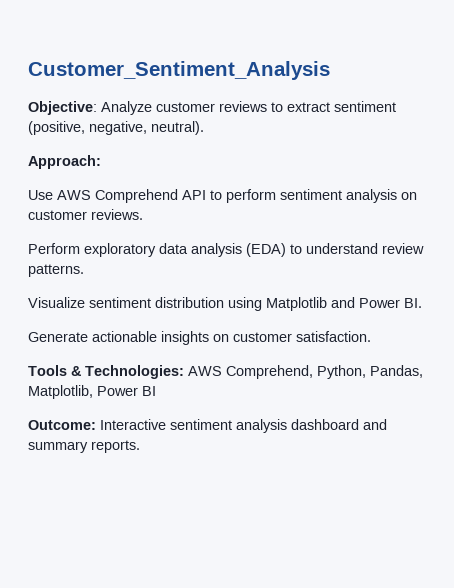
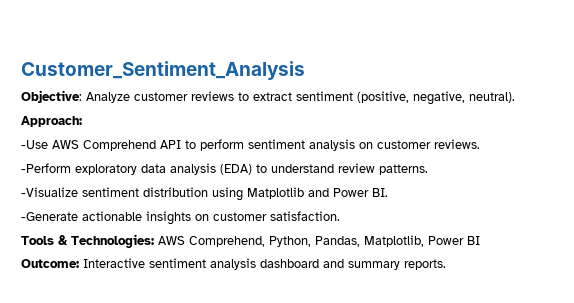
[28,190,53,200] Use -> [21,140,48,149] -Use
[28,243,80,254] Perform -> [21,163,71,173] -Perform
[28,297,85,308] Visualize -> [21,187,78,197] -Visualize
[28,332,88,342] Generate -> [21,212,78,221] -Generate

